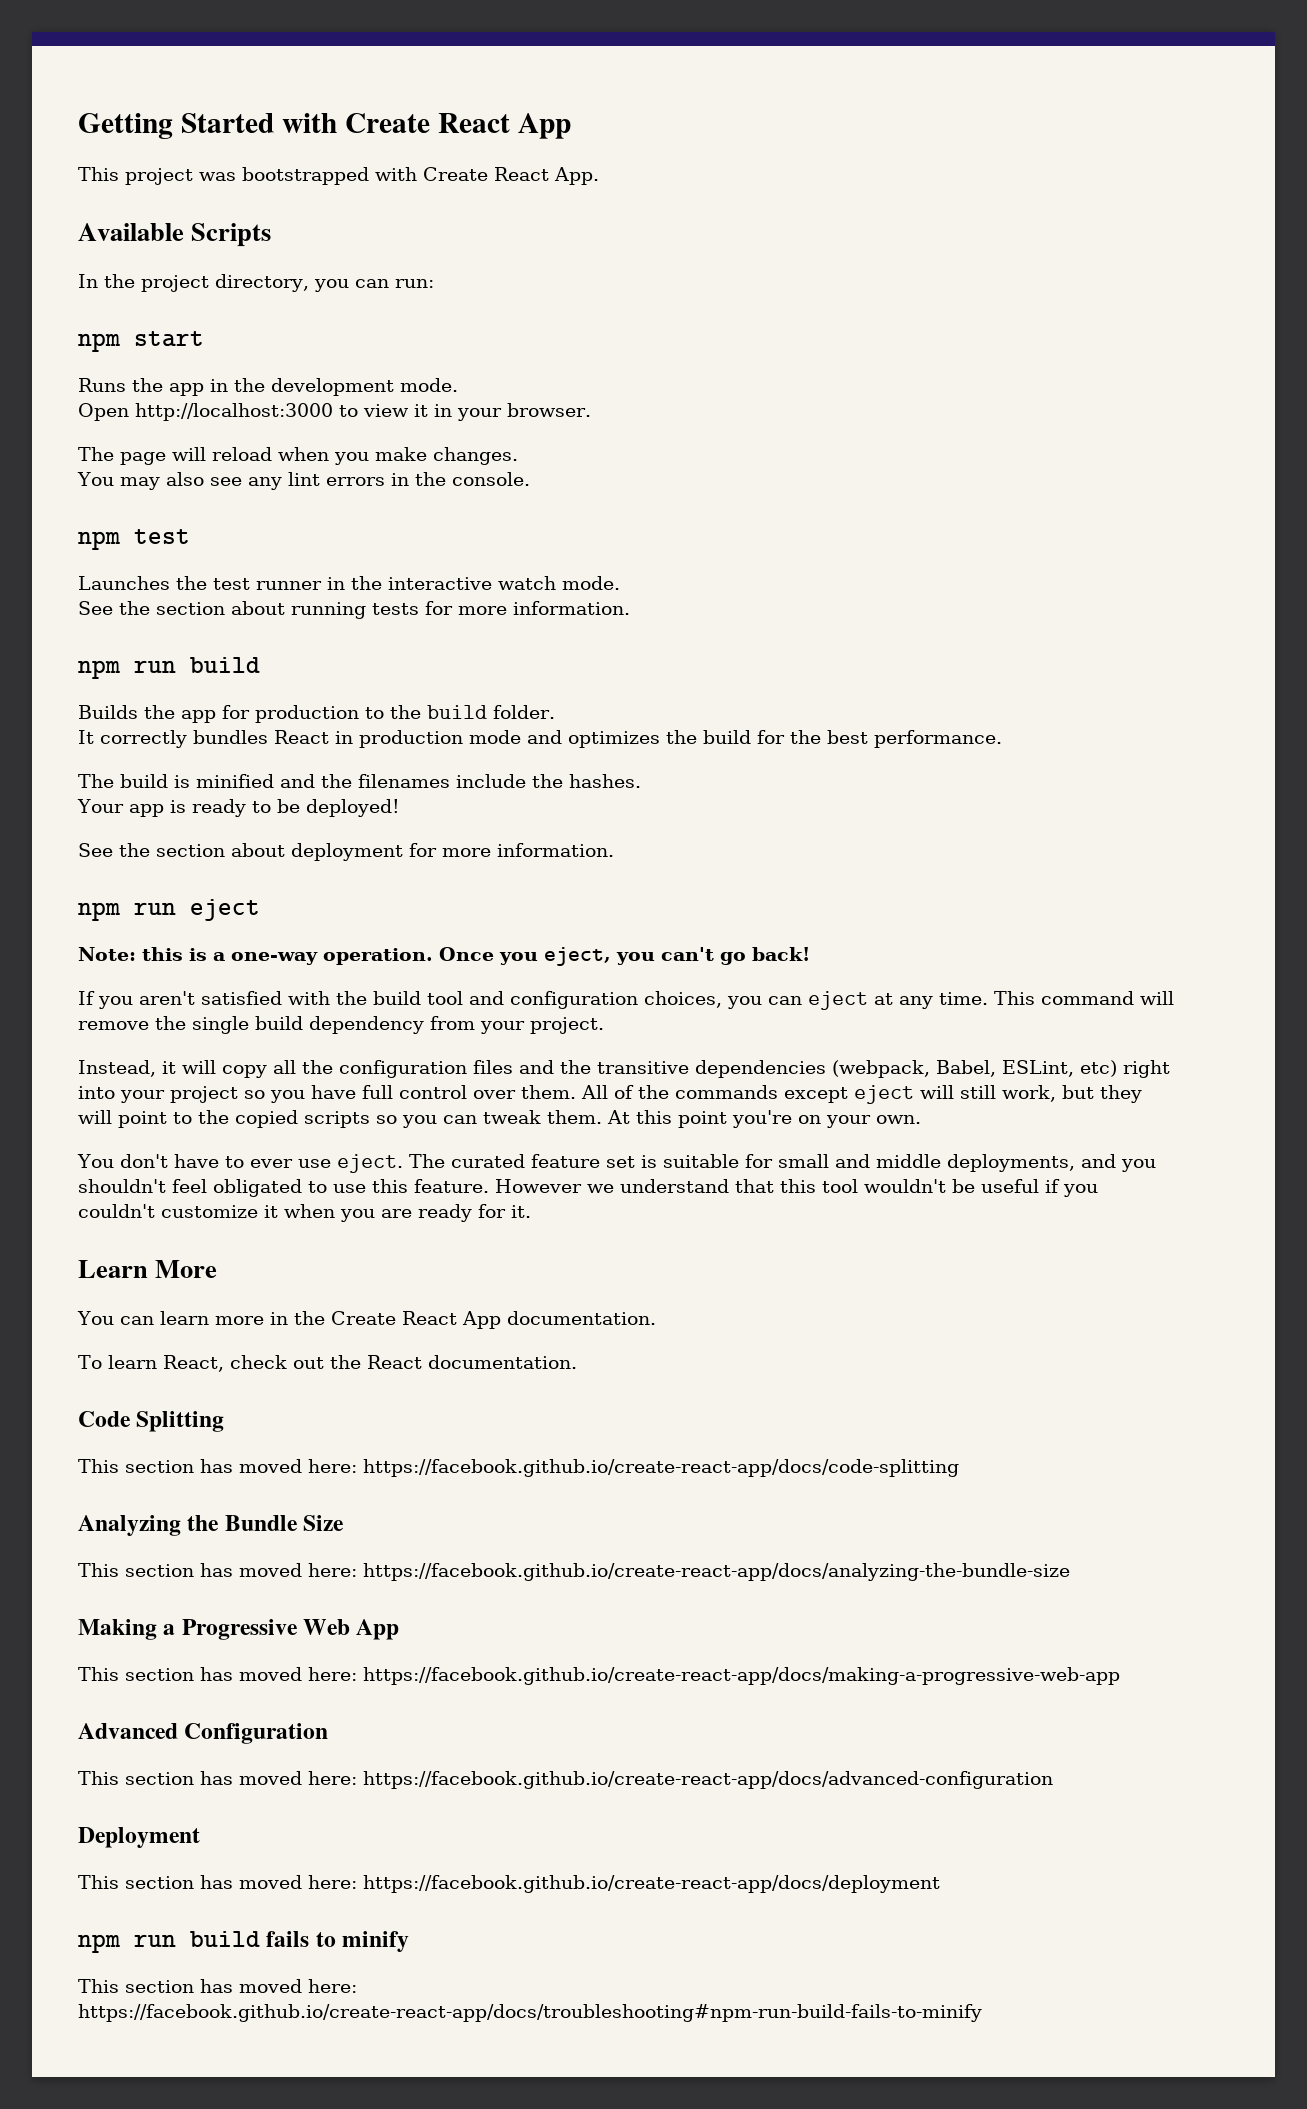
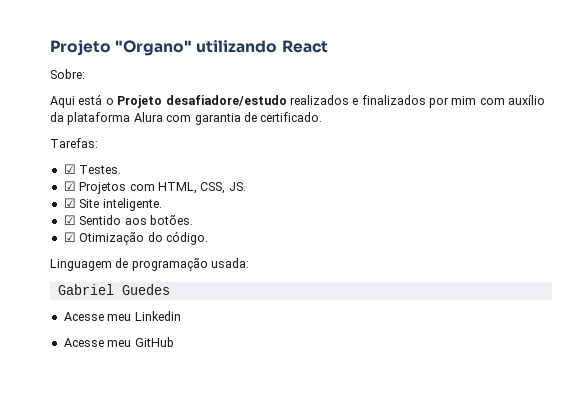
[78,113,571,139] [78,167,599,185] [78,223,272,247] [78,274,434,292] [78,331,204,352] [78,378,458,396] [78,403,591,421] [78,447,518,465] [77,472,530,490] [78,529,190,550] [78,576,620,590] [78,601,630,619] [78,657,260,679] [78,705,555,723] [78,730,1002,748] [78,774,641,788] [77,799,400,817] [78,843,614,861] [78,899,260,921] [78,947,810,966] [78,991,1174,1010] [78,1016,604,1034] [78,1060,1170,1078] [78,1085,1142,1104] [78,1110,921,1128] [77,1154,1156,1173] [78,1179,1098,1197] [78,1204,531,1222] [78,1260,218,1278] [77,1311,656,1329] [78,1355,577,1372] [78,1411,225,1432] [78,1459,959,1477] [78,1515,345,1536] [78,1563,1070,1581] [78,1619,400,1640] [78,1667,1120,1685] [78,1723,329,1744] [78,1771,1053,1789] [78,1827,200,1848] [78,1875,940,1893] [78,1931,410,1953] [78,1979,357,1993] [78,2004,982,2022] Getting Started with Create React App // This project was bootstrapped with Create React App. // Available Scripts // In the project directory, you can run: // npm start // Runs the app in the development mode. // Open http://localhost:3000 to view it in your browser. // The page will reload when you make changes. // You may also see any lint errors in the console. // npm test // Launches the test runner in the interactive watch mode. // See the section about running tests for more information. // npm run build // Builds the app for production to the build folder. // It correctly bundles React in production mode and optimizes the build for the best performance. // The build is minified and the filenames include the hashes. // Your app is ready to be deployed! // See the section about deployment for more information. // npm run eject // Note: this is a one-way operation. Once you eject, you can't go back! // If you aren't satisfied with the build tool and configuration choices, you can eject at any time. This command will remove the single build dependency from your project. // Instead, it will copy all the configuration files and the transitive dependencies (webpack, Babel, ESLint, etc) right into your project so you have full control over them. All of the commands except eject will still work, but they will point to the copied scripts so you can tweak them. At this point you're on your own. // You don't have to ever use eject. The curated feature set is suitable for small and middle deployments, and you shouldn't feel obligated to use this feature. However we understand that this tool wouldn't be useful if you couldn't customize it when you are ready for it. // Learn More // You can learn more in the Create React App documentation. // To learn React, check out the React documentation. // Code Splitting // This section has moved here: https://facebook.github.io/create-react-app/docs/code-splitting // Analyzing the Bundle Size // This section has moved here: https://facebook.github.io/create-react-app/docs/analyzing-the-bundle-size // Making a Progressive Web App // This section has moved here: https://facebook.github.io/create-react-app/docs/making-a-progressive-web-app // Advanced Configuration // This section has moved here: https://facebook.github.io/create-react-app/docs/advanced-configuration // Deployment // This section has moved here: https://facebook.github.io/create-react-app/docs/deployment // npm run build fails to minify // This section has moved here: https://facebook.github.io/create-react-app/docs/troubleshooting#npm-run-build-fails-to-minify -> [50,40,328,56] [50,69,85,79] [50,94,546,108] [50,112,323,125] [50,138,98,148] [63,164,122,174] [63,181,246,194] [63,198,162,211] [63,215,193,225] [63,231,208,245] [50,258,250,271] [57,284,170,295] [63,311,181,321] [63,337,174,347] Projeto "Organo" utilizando React // Sobre: // Aqui está o Projeto desafiadore/estudo realizados e finalizados por mim com auxílio da plataforma Alura com garantia de certificado. // Tarefas: // ☑ Testes. // ☑ Projetos com HTML, CSS, JS. // ☑ Site inteligente. // ☑ Sentido aos botões. // ☑ Otimização do código. // Linguagem de programação usada: // Gabriel Guedes // Acesse meu Linkedin // Acesse meu GitHub

